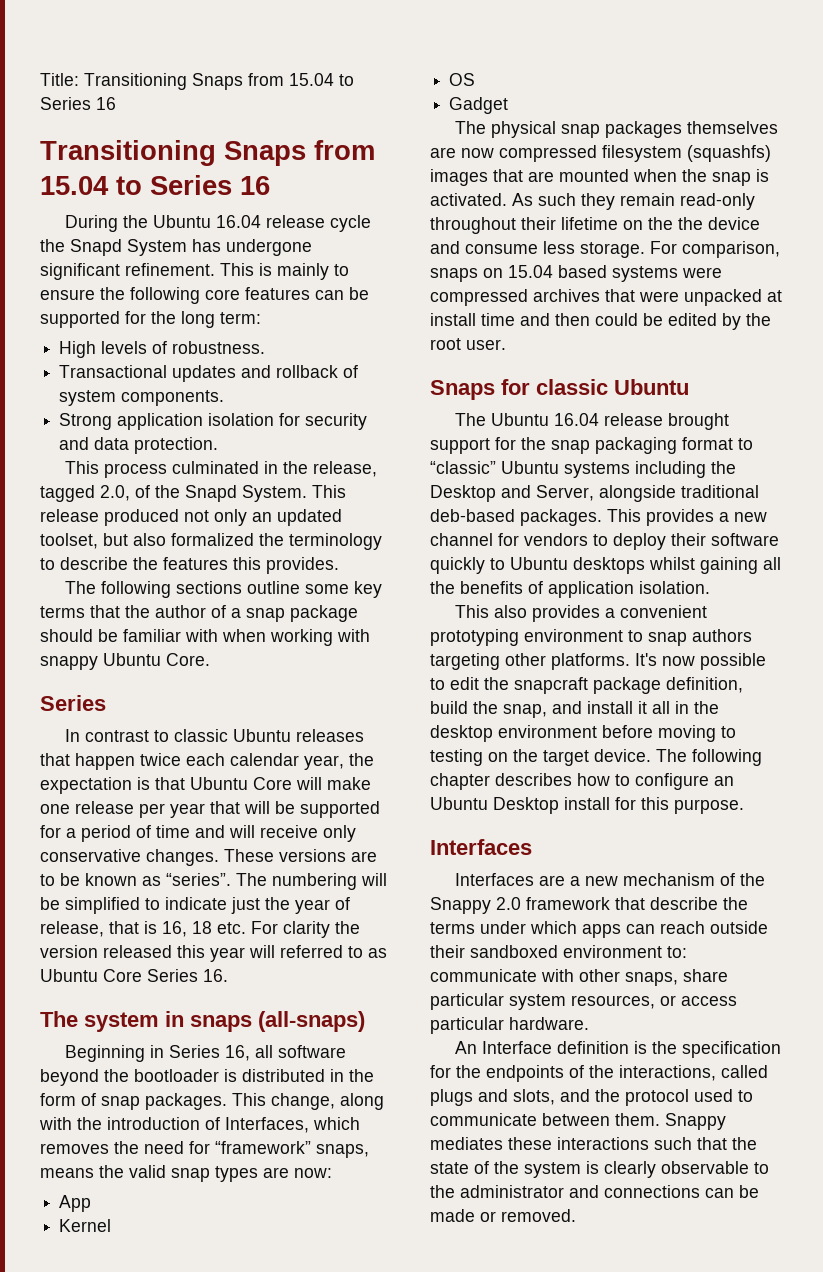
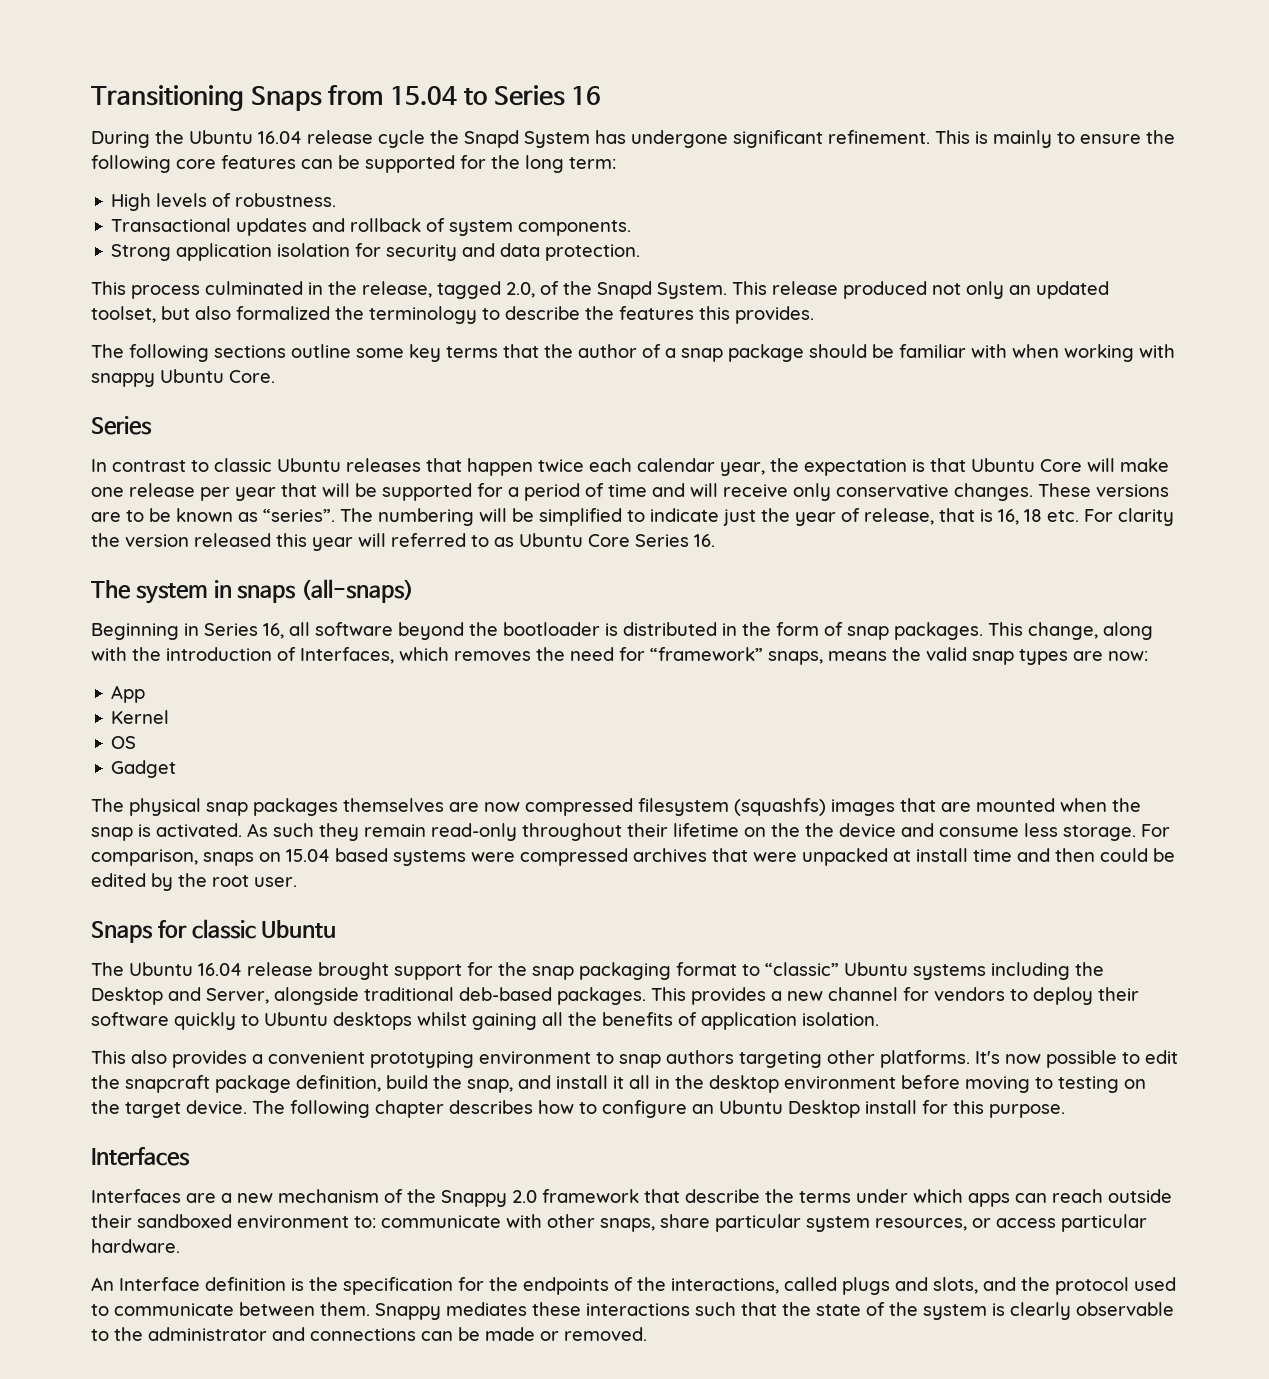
[40,73,354,90] [40,97,116,110] Title: Transitioning Snaps from 15.04 to Series 16 // -> (91, 98) none

